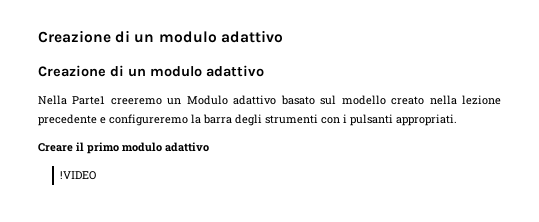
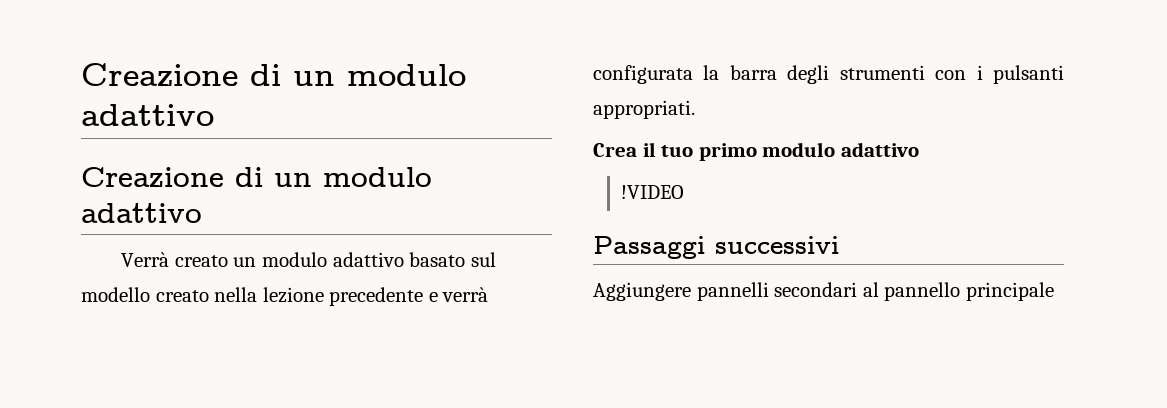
[38,95,228,105] Nella Parte1 creeremo un Modulo -> [121,252,328,267] Verrà creato un modulo
[109,114,188,126] configureremo -> [442,287,489,302] [593,65,693,84] verrà configurata
[38,142,84,152] Creare il -> [593,142,694,157] Crea il tuo
(96, 175) none -> [593,236,839,259] [593,282,1054,301] // Passaggi successivi // Aggiungere pannelli secondari al pannello principale

